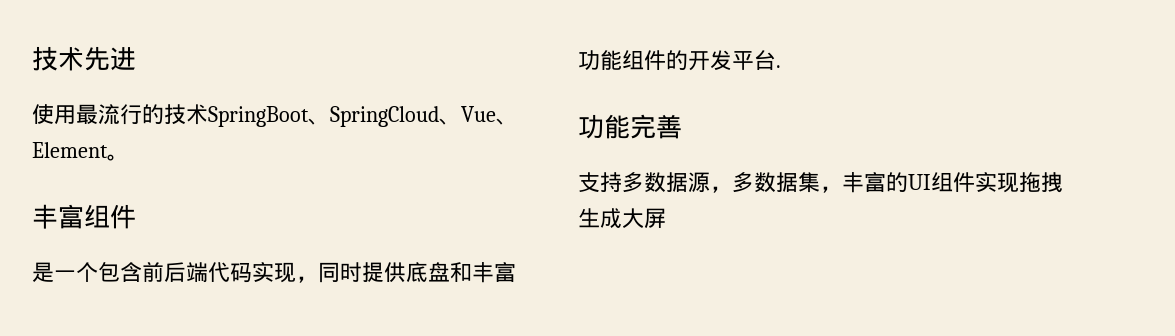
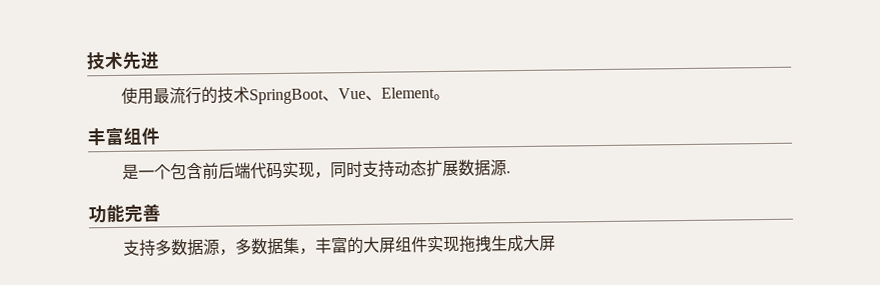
[330,106,461,127] SpringCloud、 -> (340, 99) none
[362,262,516,283] [578,50,776,71] 提供底盘和丰富功能组件的开发平台 -> [362,159,508,178] 支持动态扩展数据源
[908,174,931,190] UI -> [363,236,397,253] 大屏

